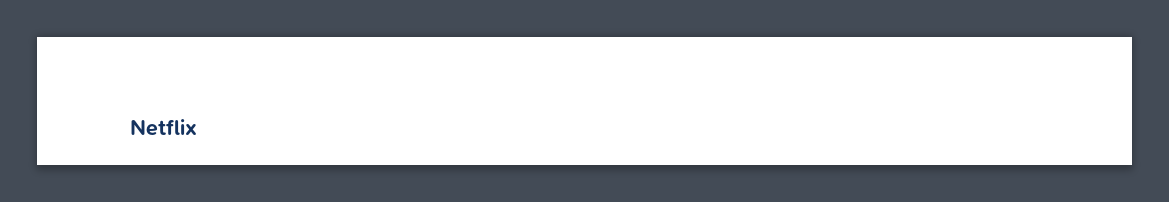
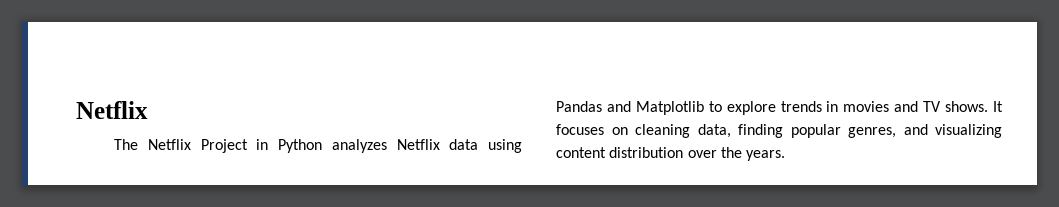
[130,119,197,136] Netflix -> [76,101,148,119] [114,139,522,153] [556,101,1004,115] [556,124,1002,138] [556,147,786,161] Netflix // The Netflix Project in Python analyzes Netflix data using Pandas and Matplotlib to explore trends in movies and TV shows. It focuses on cleaning data, finding popular genres, and visualizing content distribution over the years.

